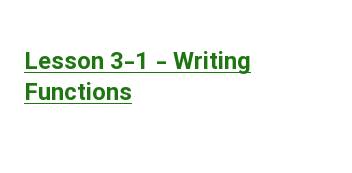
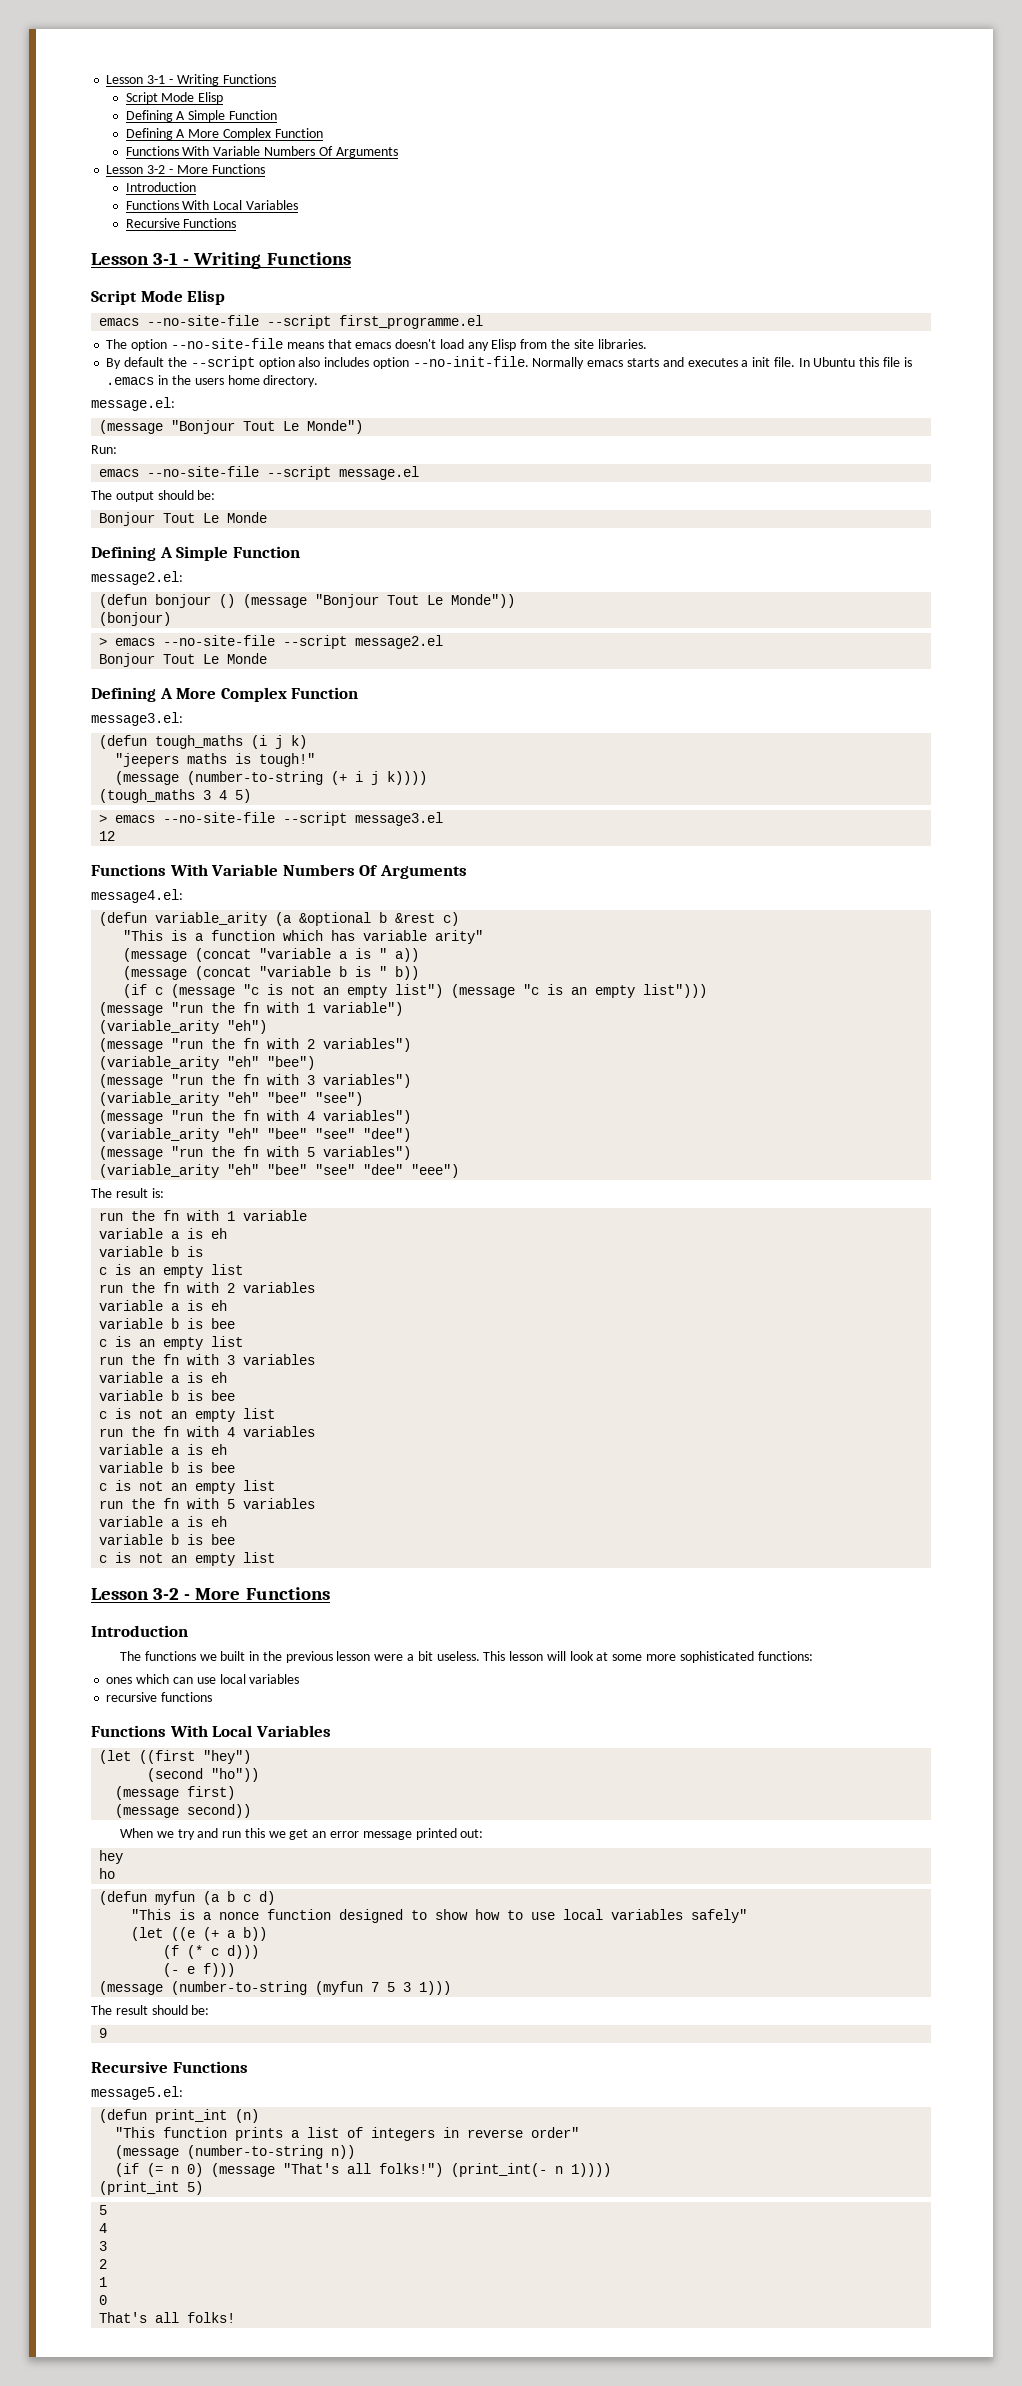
[24,51,252,74] [24,82,132,100] Lesson 3-1 - Writing Functions -> [106,74,276,86] [125,92,224,104] [125,110,277,122] [125,128,323,140] [125,146,398,158] [106,164,265,174] [125,182,196,192] [125,200,298,210] [125,218,237,228] [91,252,351,269] [91,290,226,305] [99,315,484,329] [106,338,647,351] [106,356,912,370] [106,375,319,387] [91,397,175,411] [99,420,364,434] [91,445,117,454] [99,466,420,480] [91,490,216,502] [99,512,268,526] [91,546,300,561] [91,571,183,585] [99,594,516,608] [99,612,172,626] [99,635,444,649] [99,653,268,667] [91,687,359,702] [91,712,183,726] [99,735,308,749] [115,753,316,767] [115,771,428,785] [99,789,252,803] [99,812,444,826] [99,831,116,841] [91,864,467,879] [91,889,183,903] [99,912,460,926] [123,930,484,944] [123,948,420,962] [123,966,420,980] [123,984,708,998] [99,1002,404,1016] [99,1020,268,1034] [99,1038,412,1052] [99,1056,316,1070] [99,1074,412,1088] [99,1092,364,1106] [99,1110,412,1124] [99,1128,412,1142] [99,1146,412,1160] [99,1164,460,1178] [91,1188,164,1198] [99,1210,308,1221] [99,1228,228,1239] [99,1246,204,1257] [99,1264,244,1278] [99,1282,316,1293] [99,1300,228,1311] [99,1318,236,1329] [99,1336,244,1350] [99,1354,316,1365] [99,1372,228,1383] [99,1390,236,1401] [99,1408,276,1422] [99,1426,316,1437] [99,1444,228,1455] [99,1462,236,1473] [99,1480,276,1494] [99,1498,316,1509] [99,1516,228,1527] [99,1534,236,1545] [99,1552,276,1566] [91,1587,330,1600] [91,1625,188,1637] [119,1651,813,1663] [106,1674,300,1684] [106,1692,213,1702] [91,1725,331,1737] [99,1750,252,1764] [147,1768,260,1782] [115,1786,236,1800] [115,1804,252,1818] [119,1828,484,1840] [99,1850,124,1864] [99,1868,116,1879] [99,1891,276,1905] [131,1909,748,1923] [131,1927,268,1941] [163,1945,260,1959] [163,1963,236,1977] [99,1981,452,1995] [91,2005,210,2015] [99,2028,108,2038] [91,2061,248,2073] [91,2086,183,2100] [99,2109,260,2123] [115,2127,580,2141] [115,2145,356,2159] [115,2163,612,2177] [99,2181,204,2195] [99,2205,108,2215] [99,2223,108,2233] [99,2241,108,2251] [99,2259,108,2269] [99,2277,108,2287] [99,2295,108,2305] [99,2312,236,2323] Lesson 3-1 - Writing Functions // Script Mode Elisp // Defining A Simple Function // Defining A More Complex Function // Functions With Variable Numbers Of Arguments // Lesson 3-2 - More Functions // Introduction // Functions With Local Variables // Recursive Functions // Lesson 3-1 - Writing Functions // Script Mode Elisp // emacs --no-site-file --script first_programme.el // The option --no-site-file means that emacs doesn't load any Elisp from the site libraries. // By default the --script option also includes option --no-init-file. Normally emacs starts and executes a init file. In Ubuntu this file is .emacs in the users home directory. // message.el: // (message "Bonjour Tout Le Monde") // Run: // emacs --no-site-file --script message.el // The output should be: // Bonjour Tout Le Monde // Defining A Simple Function // message2.el: // (defun bonjour () (message "Bonjour Tout Le Monde")) // (bonjour) // > emacs --no-site-file --script message2.el // Bonjour Tout Le Monde // Defining A More Complex Function // message3.el: // (defun tough_maths (i j k) // "jeepers maths is tough!" // (message (number-to-string (+ i j k)))) // (tough_maths 3 4 5) // > emacs --no-site-file --script message3.el // 12 // Functions With Variable Numbers Of Arguments // message4.el: // (defun variable_arity (a &optional b &rest c) // "This is a function which has variable arity" // (message (concat "variable a is " a)) // (message (concat "variable b is " b)) // (if c (message "c is not an empty list") (message "c is an empty list"))) // (message "run the fn with 1 variable") // (variable_arity "eh") // (message "run the fn with 2 variables") // (variable_arity "eh" "bee") // (message "run the fn with 3 variables") // (variable_arity "eh" "bee" "see") // (message "run the fn with 4 variables") // (variable_arity "eh" "bee" "see" "dee") // (message "run the fn with 5 variables") // (variable_arity "eh" "bee" "see" "dee" "eee") // The result is: // run the fn with 1 variable // variable a is eh // variable b is // c is an empty list // run the fn with 2 variables // variable a is eh // variable b is bee // c is an empty list // run the fn with 3 variables // variable a is eh // variable b is bee // c is not an empty list // run the fn with 4 variables // variable a is eh // variable b is bee // c is not an empty list // run the fn with 5 variables // variable a is eh // variable b is bee // c is not an empty list // Lesson 3-2 - More Functions // Introduction // The functions we built in the previous lesson were a bit useless. This lesson will look at some more sophisticated functions: // ones which can use local variables // recursive functions // Functions With Local Variables // (let ((first "hey") // (second "ho")) // (message first) // (message second)) // When we try and run this we get an error message printed out: // hey // ho // (defun myfun (a b c d) // "This is a nonce function designed to show how to use local variables safely" // (let ((e (+ a b)) // (f (* c d))) // (- e f))) // (message (number-to-string (myfun 7 5 3 1))) // The result should be: // 9 // Recursive Functions // message5.el: // (defun print_int (n) // "This function prints a list of integers in reverse order" // (message (number-to-string n)) // (if (= n 0) (message "That's all folks!") (print_int(- n 1)))) // (print_int 5) // 5 // 4 // 3 // 2 // 1 // 0 // That's all folks!

